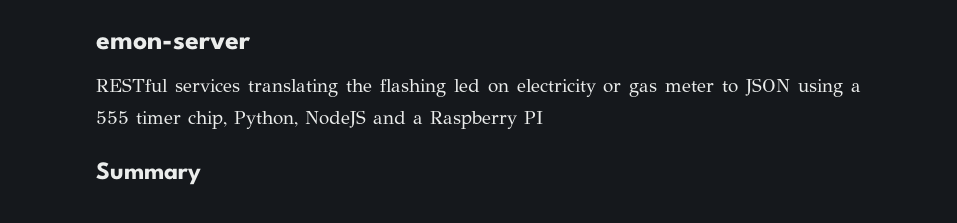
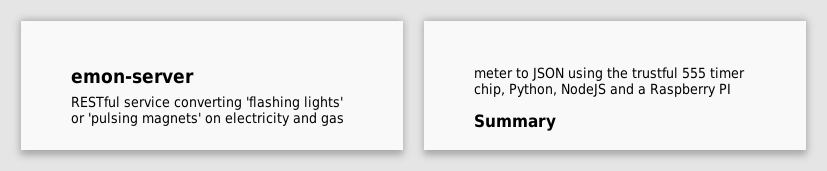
[174,79,480,97] services translating the flashing led -> [124,96,343,110] [71,112,201,126] service converting 'flashing lights' or 'pulsing magnets'
[603,83,622,93] or -> [293,112,317,124] and
[851,83,862,92] a -> [607,67,678,79] the trustful

